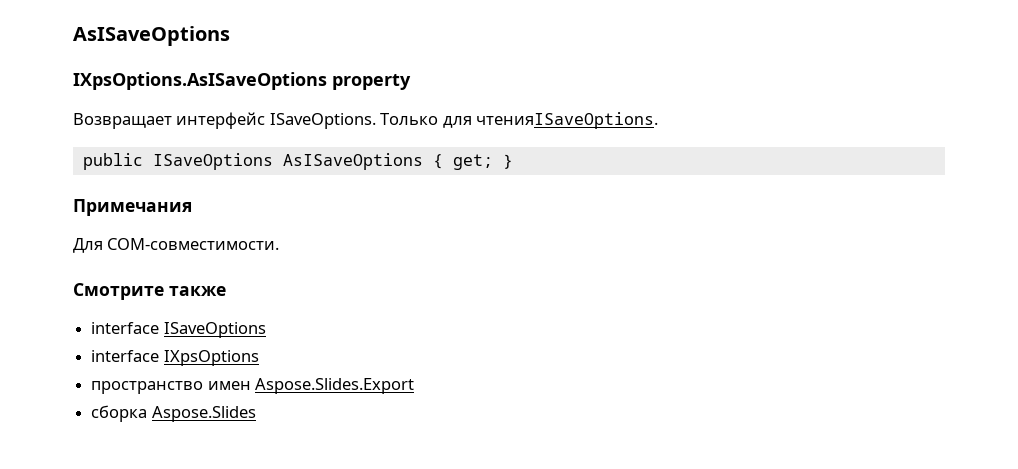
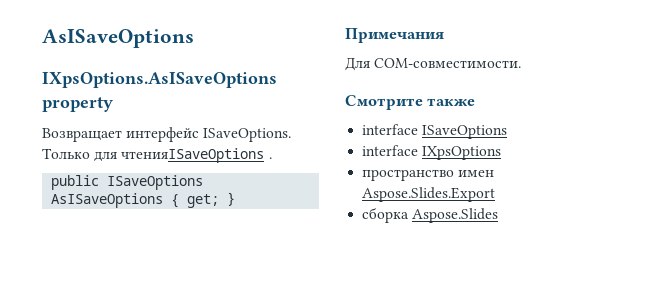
[476,112,659,129] чтенияISaveOptions. -> [121,148,272,163] чтенияISaveOptions .

